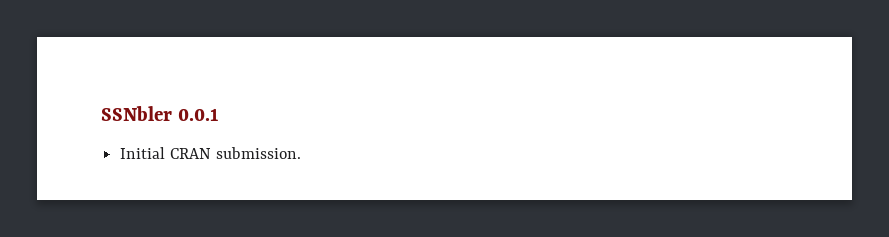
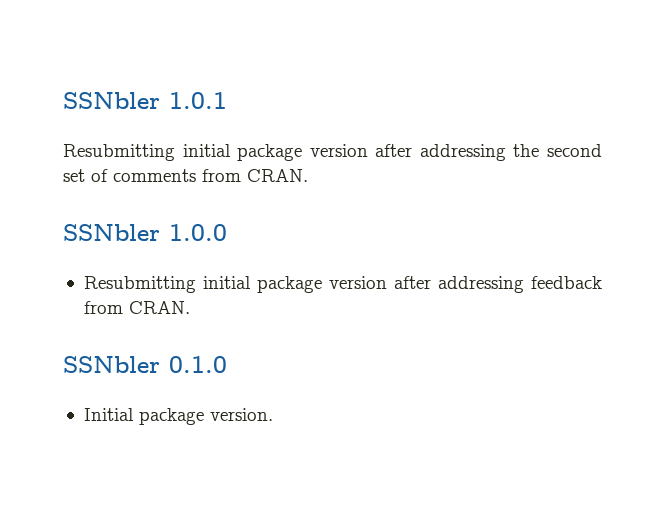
[101,106,219,121] SSNbler 0.0.1 -> [63,92,227,109] [63,144,602,161] [63,169,308,182] [63,224,227,241] [83,276,602,293] [83,301,190,314] [63,356,227,373] SSNbler 1.0.1 // Resubmitting initial package version after addressing the second set of comments from CRAN. // SSNbler 1.0.0 // Resubmitting initial package version after addressing feedback from CRAN. // SSNbler 0.1.0
[169,147,301,159] CRAN submission. -> [138,408,273,425] package version.

